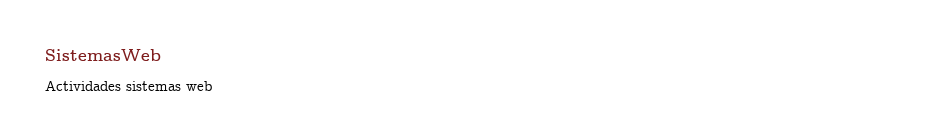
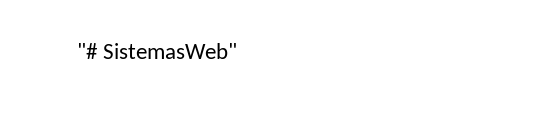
[45,49,161,61] [45,80,212,91] SistemasWeb // Actividades sistemas web -> [77,43,238,59] "# SistemasWeb"

